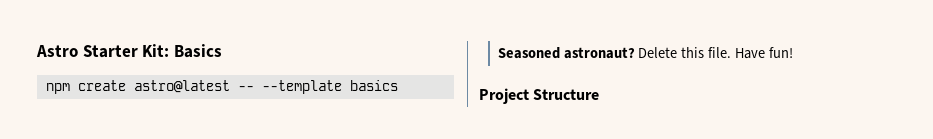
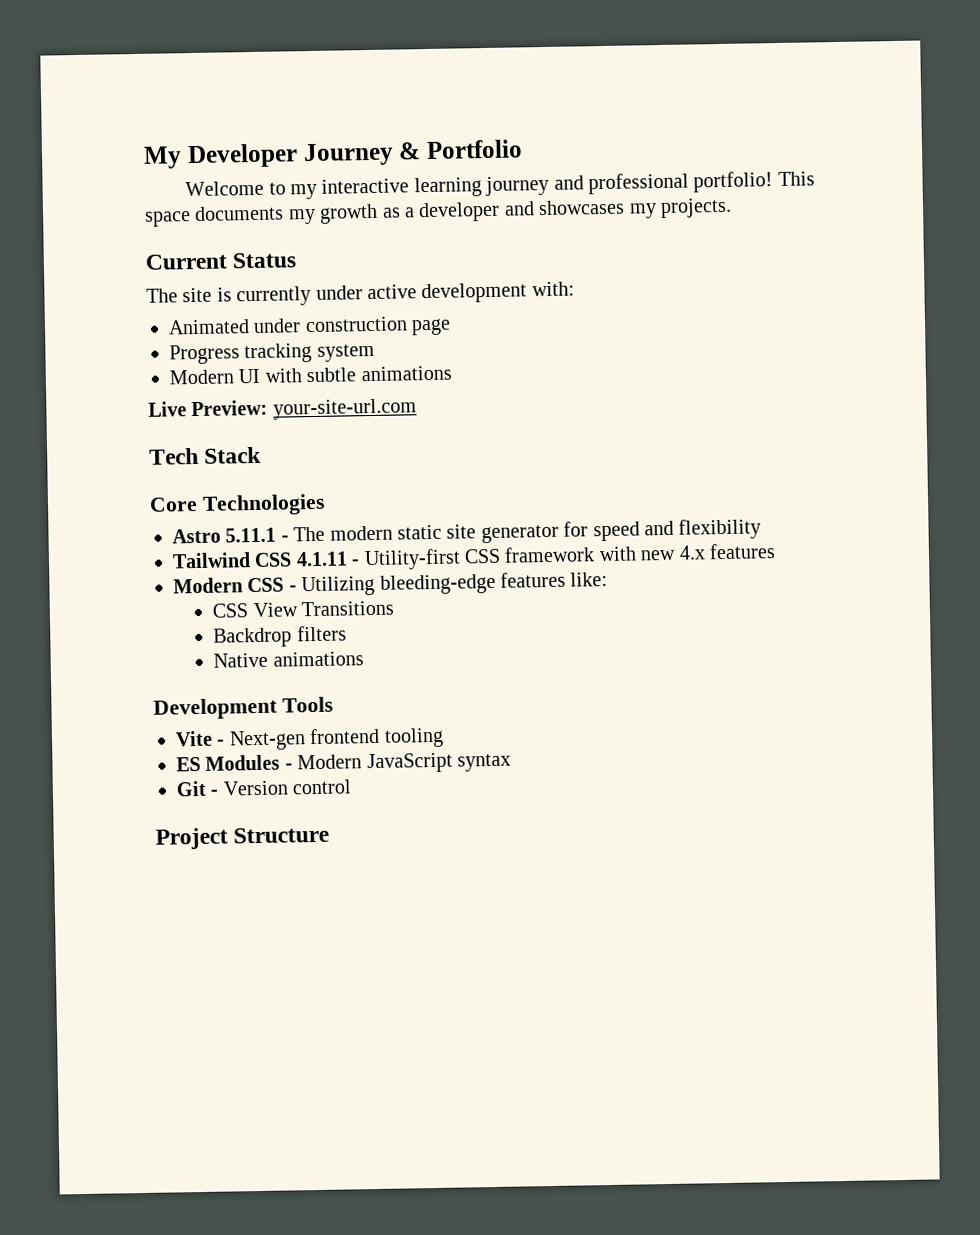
[36,44,222,58] [45,80,398,94] [497,47,794,59] Astro Starter Kit: Basics // npm create astro@latest -- --template basics // Seasoned astronaut? Delete this file. Have fun! -> [143,139,523,169] [185,171,815,200] [145,197,732,227] [145,252,297,270] [146,281,575,307] [168,316,452,336] [169,342,375,365] [169,365,452,385] [148,398,417,420] [149,446,263,465] [149,493,325,516] [172,518,762,544] [172,543,776,571] [173,571,609,597] [212,600,394,618] [213,625,347,648] [213,651,364,668] [153,696,333,720] [175,727,444,751] [176,752,511,774] [176,779,352,797] My Developer Journey & Portfolio // Welcome to my interactive learning journey and professional portfolio! This space documents my growth as a developer and showcases my projects. // Current Status // The site is currently under active development with: // Animated under construction page // Progress tracking system // Modern UI with subtle animations // Live Preview: your-site-url.com // Tech Stack // Core Technologies // Astro 5.11.1 - The modern static site generator for speed and flexibility // Tailwind CSS 4.1.11 - Utility-first CSS framework with new 4.x features // Modern CSS - Utilizing bleeding-edge features like: // CSS View Transitions // Backdrop filters // Native animations // Development Tools // Vite - Next-gen frontend tooling // ES Modules - Modern JavaScript syntax // Git - Version control

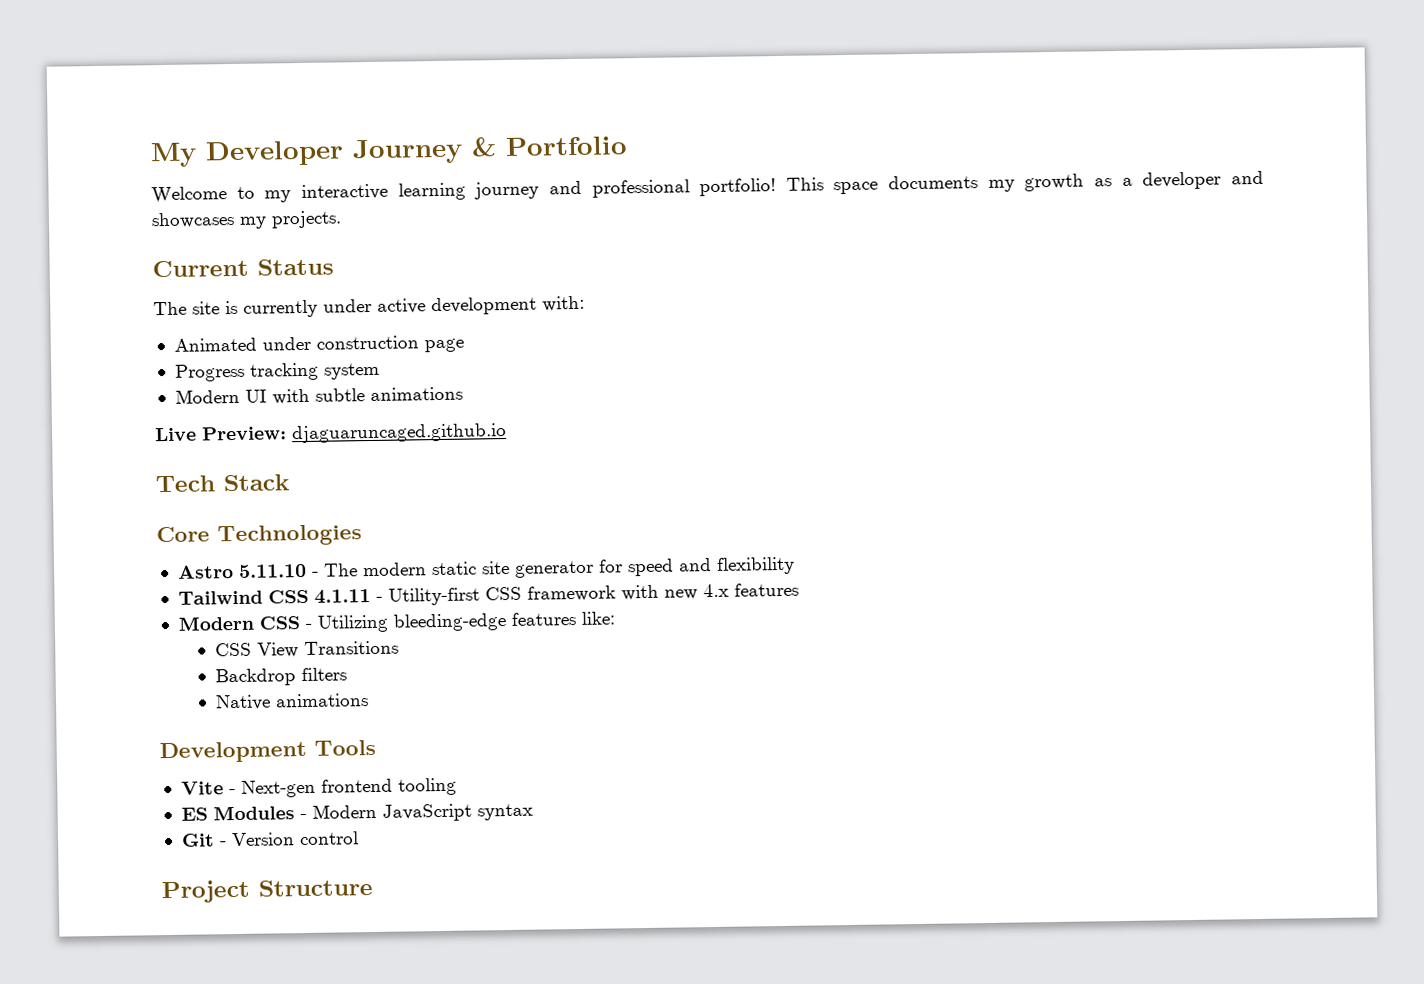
[272,398,417,420] your-site-url.com -> [291,423,507,444] djaguaruncaged.github.io
[225,527,277,543] 5.11.1 -> [238,563,307,578] 5.11.10

